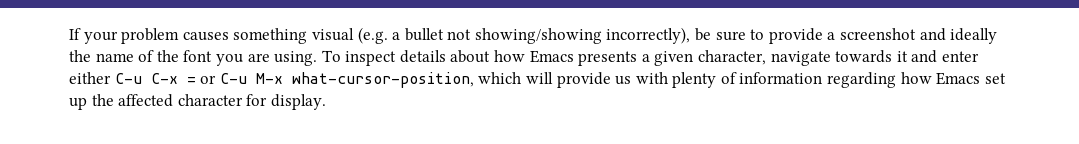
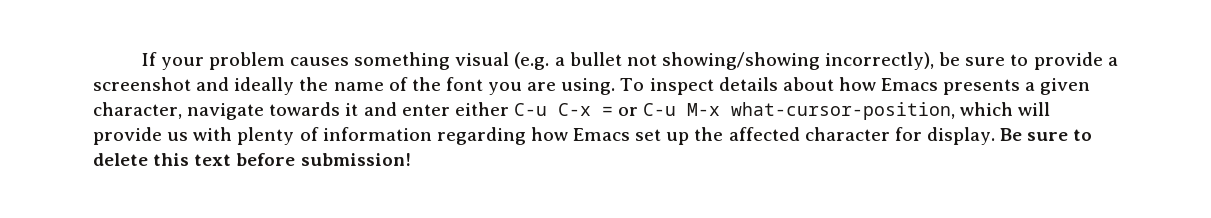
(326, 102) none -> [1000,128,1093,141] [93,153,411,166] Be sure to delete this text before submission!

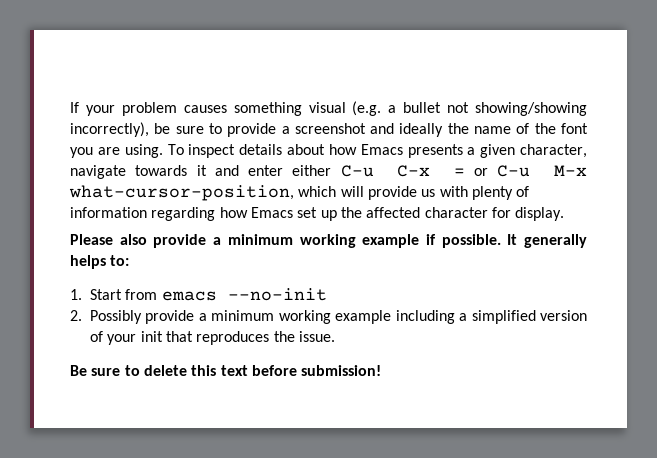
(995, 136) none -> [70,234,587,248] [70,255,130,269] [70,288,327,301] [70,310,588,324] [90,331,335,345] // Please also provide a minimum working example if possible. It generally helps to: // 1. Start from emacs --no-init // 2. Possibly provide a minimum working example including a simplified version of your init that reproduces the issue. //

